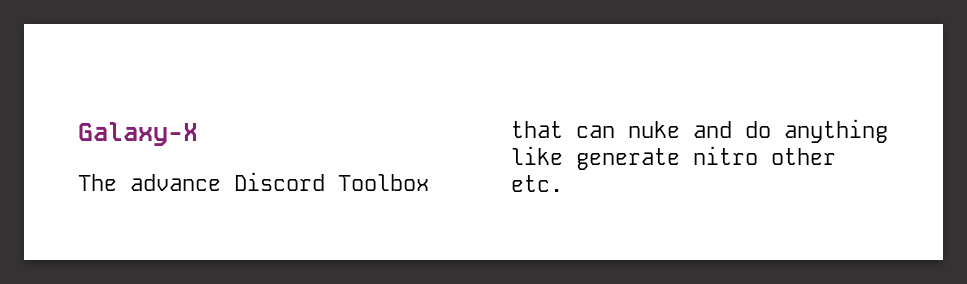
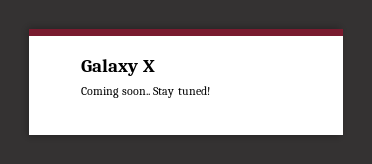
[78,122,198,146] [78,172,429,191] [511,119,888,143] [511,146,836,170] [511,175,563,192] Galaxy-X // The advance Discord Toolbox that can nuke and do anything like generate nitro other etc. -> [81,59,155,76] [81,86,210,98] Galaxy X // Coming soon.. Stay tuned!

